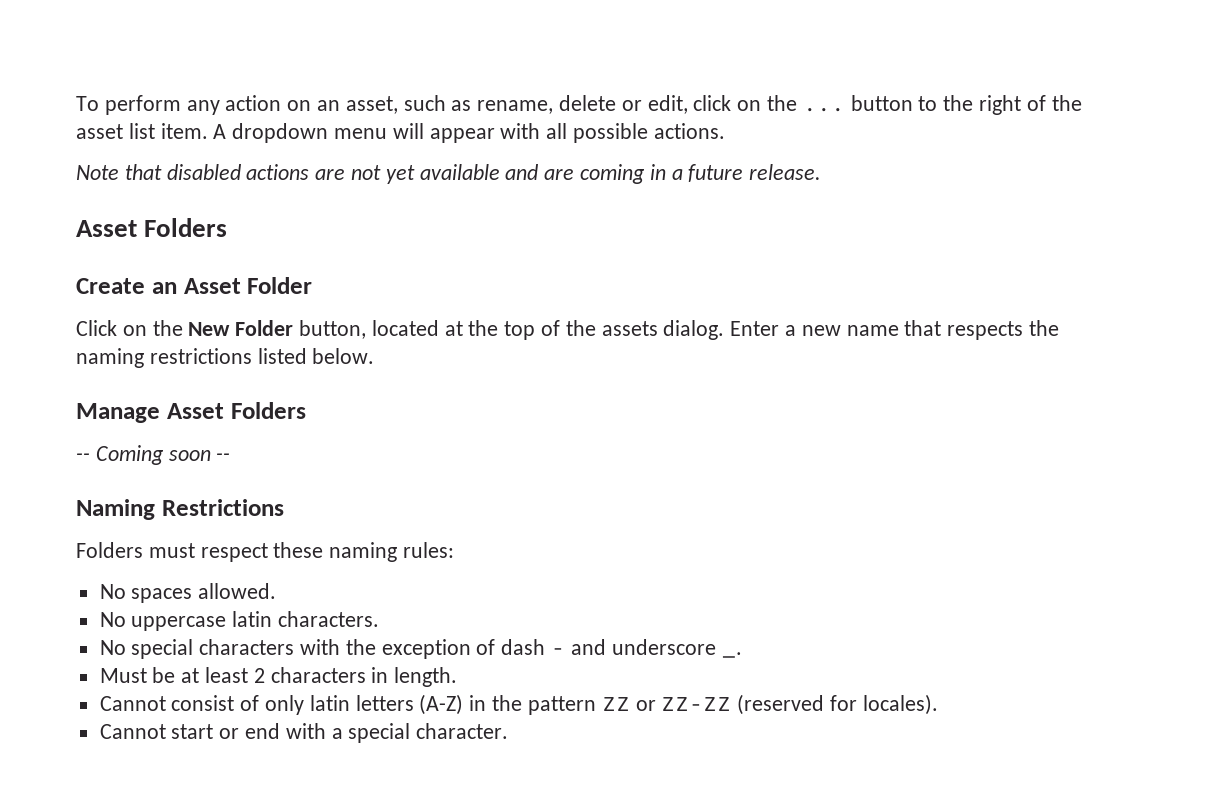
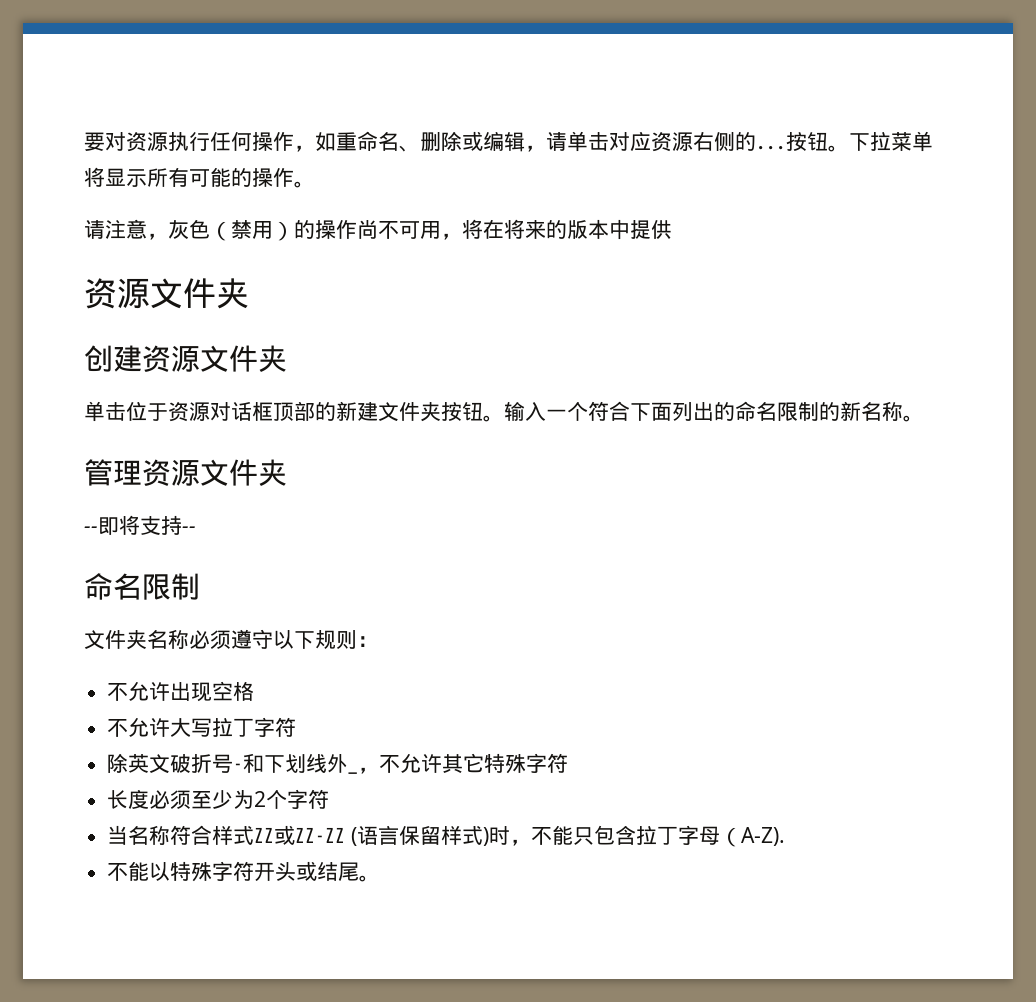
[76,95,1082,115] [76,123,725,143] [76,164,822,184] [76,218,228,237] [76,277,313,294] [76,320,1060,340] [76,348,375,368] [76,402,306,423] [76,445,211,465] To perform any action on an asset, such as rename, delete or edit, click on the ... button to the right of the asset list item. A dropdown menu will appear with all possible actions. // Note that disabled actions are not yet available and are coming in a future release. // Asset Folders // Create an Asset Folder // Click on the New Folder button, located at the top of the assets dialog. Enter a new name that respects the naming restrictions listed below. // Manage Asset Folders // -- Coming soon -> [84,131,933,152] [84,167,315,188] [84,219,672,241] [84,278,249,309] [84,345,287,372] [84,401,924,422] [84,459,287,486] [84,515,182,535] 要对资源执行任何操作，如重命名、删除或编辑，请单击对应资源右侧的...按钮。下拉菜单将显示所有可能的操作。 // 请注意，灰色（禁用）的操作尚不可用，将在将来的版本中提供 // 资源文件夹 // 创建资源文件夹 // 单击位于资源对话框顶部的新建文件夹按钮。输入一个符合下面列出的命名限制的新名称。 // 管理资源文件夹 // --即将支持
[76,499,284,520] [76,542,455,562] [99,583,277,603] [99,611,380,631] [99,639,742,659] [99,667,458,687] [99,694,938,715] [99,723,509,743] Naming Restrictions // Folders must respect these naming rules: // No spaces allowed. // No uppercase latin characters. // No special characters with the exception of dash - and underscore _. // Must be at least 2 characters in length. // Cannot consist of only latin letters (A-Z) in the pattern ZZ or ZZ-ZZ (reserved for locales). // Cannot start or end with a special character. -> [84,573,200,600] [84,629,378,650] [107,681,255,702] [107,717,297,737] [107,753,569,774] [107,789,330,809] [107,825,785,847] [107,861,381,882] 命名限制 // 文件夹名称必须遵守以下规则： // 不允许出现空格 // 不允许大写拉丁字符 // 除英文破折号-和下划线外_，不允许其它特殊字符 // 长度必须至少为2个字符 // 当名称符合样式ZZ或ZZ-ZZ (语言保留样式)时，不能只包含拉丁字母（A-Z). // 不能以特殊字符开头或结尾。

